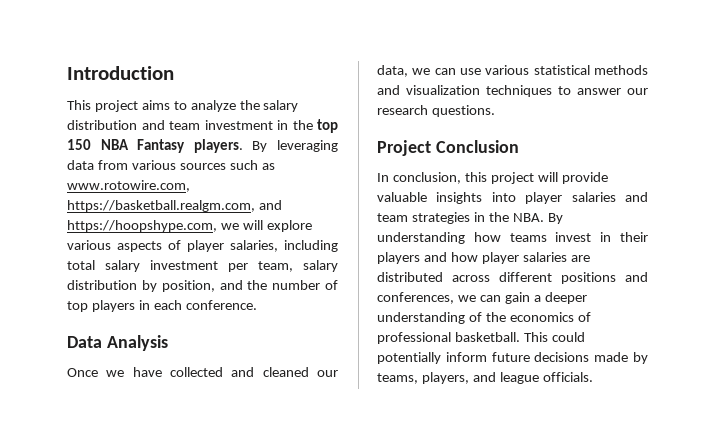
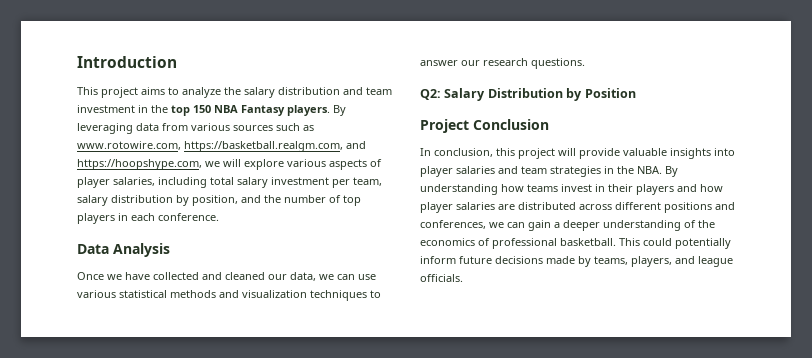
(495, 111) none -> [420,88,636,101] // Q2: Salary Distribution by Position

